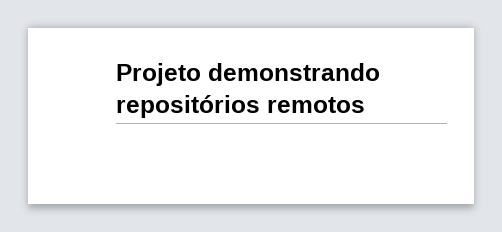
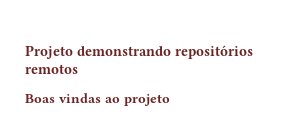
(365, 105) none -> [25,93,170,106] // Boas vindas ao projeto

